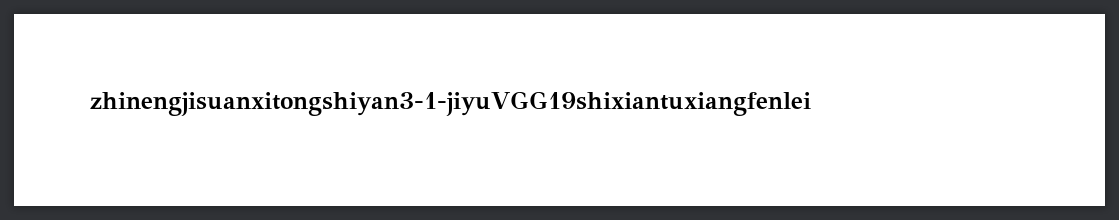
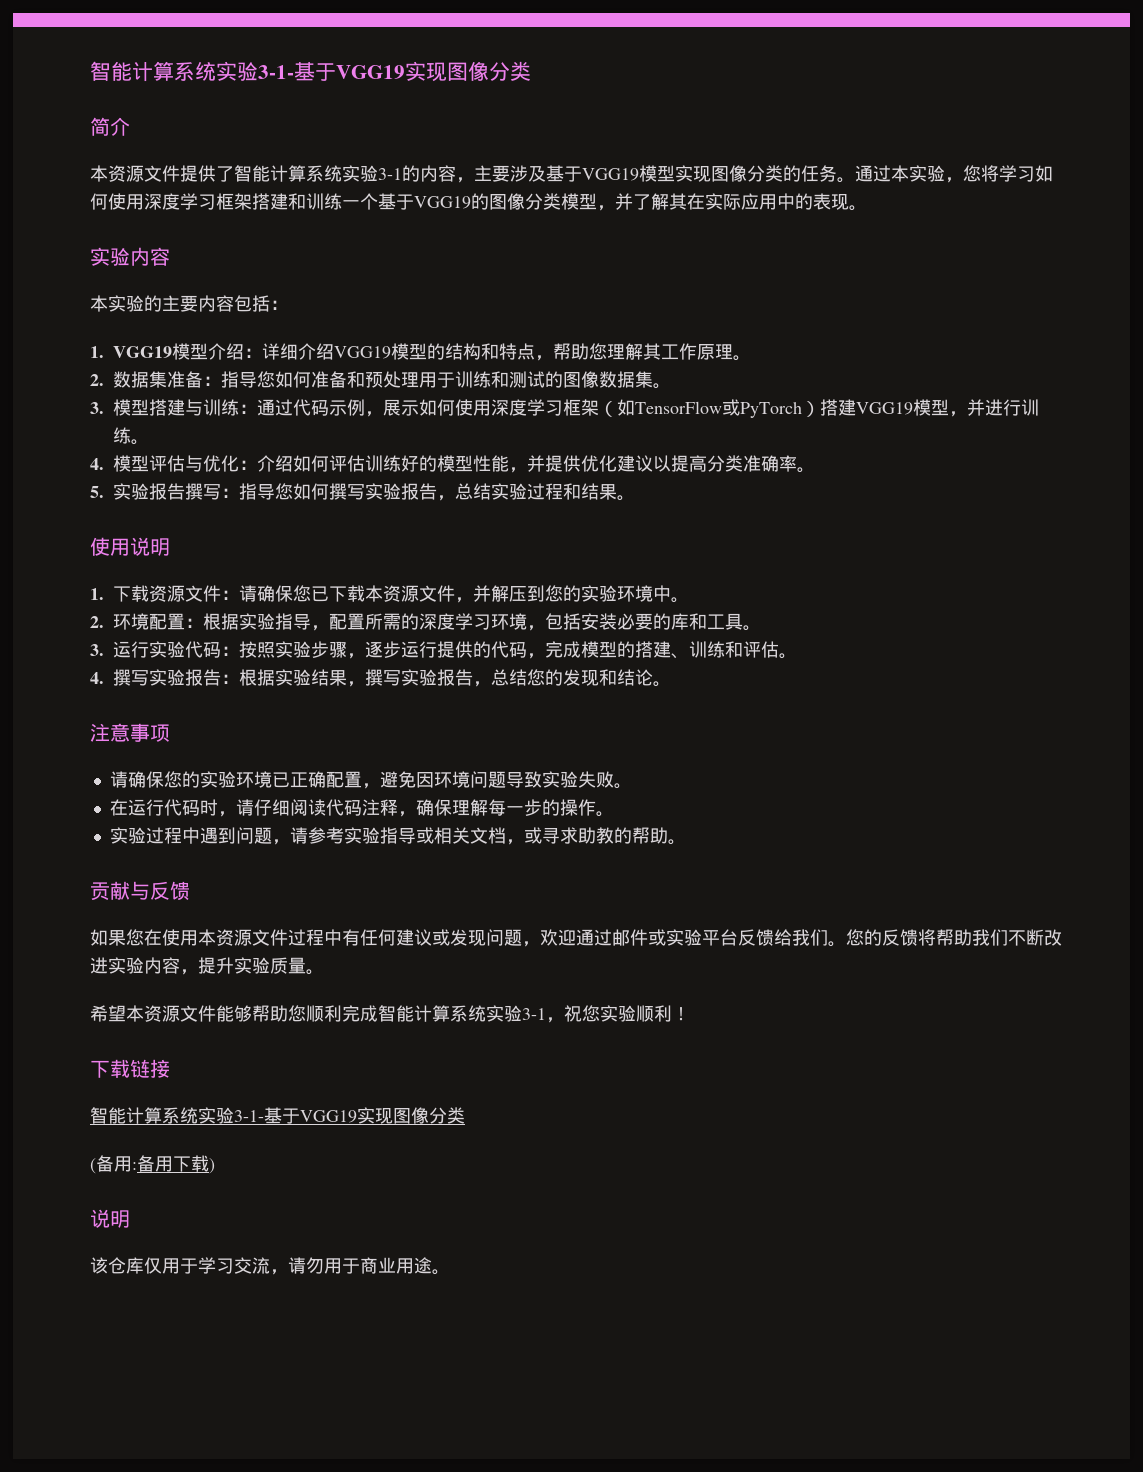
[90,91,811,116] zhinengjisuanxitongshiyan3-1-jiyuVGG19shixiantuxiangfenlei -> [90,61,531,82] [90,117,130,136] [90,165,1053,183] [90,193,867,211] [90,247,170,266] [90,295,288,312] [90,343,752,361] [90,371,672,389] [90,399,1040,418] [113,427,150,445] [90,455,816,473] [90,483,636,501] [90,537,170,556] [90,585,690,603] [90,613,762,631] [90,641,798,659] [90,669,672,687] [90,723,170,742] [109,771,632,789] [109,799,614,817] [109,827,686,845] [90,881,190,901] [90,929,1062,947] [90,957,324,975] [90,1005,690,1023] [90,1059,170,1078] [90,1107,465,1124] [90,1155,215,1174] [90,1209,130,1228] [90,1257,450,1275] 智能计算系统实验3-1-基于VGG19实现图像分类 // 简介 // 本资源文件提供了智能计算系统实验3-1的内容，主要涉及基于VGG19模型实现图像分类的任务。通过本实验，您将学习如何使用深度学习框架搭建和训练一个基于VGG19的图像分类模型，并了解其在实际应用中的表现。 // 实验内容 // 本实验的主要内容包括： // 1. VGG19模型介绍：详细介绍VGG19模型的结构和特点，帮助您理解其工作原理。 // 2.数据集准备：指导您如何准备和预处理用于训练和测试的图像数据集。 // 3.模型搭建与训练：通过代码示例，展示如何使用深度学习框架（如TensorFlow或PyTorch）搭建VGG19模型，并进行训练。 // 4.模型评估与优化：介绍如何评估训练好的模型性能，并提供优化建议以提高分类准确率。 // 5.实验报告撰写：指导您如何撰写实验报告，总结实验过程和结果。 // 使用说明 // 1.下载资源文件：请确保您已下载本资源文件，并解压到您的实验环境中。 // 2.环境配置：根据实验指导，配置所需的深度学习环境，包括安装必要的库和工具。 // 3.运行实验代码：按照实验步骤，逐步运行提供的代码，完成模型的搭建、训练和评估。 // 4.撰写实验报告：根据实验结果，撰写实验报告，总结您的发现和结论。 // 注意事项 // 请确保您的实验环境已正确配置，避免因环境问题导致实验失败。 // 在运行代码时，请仔细阅读代码注释，确保理解每一步的操作。 // 实验过程中遇到问题，请参考实验指导或相关文档，或寻求助教的帮助。 // 贡献与反馈 // 如果您在使用本资源文件过程中有任何建议或发现问题，欢迎通过邮件或实验平台反馈给我们。您的反馈将帮助我们不断改进实验内容，提升实验质量。 // 希望本资源文件能够帮助您顺利完成智能计算系统实验3-1，祝您实验顺利！ // 下载链接 // 智能计算系统实验3-1-基于VGG19实现图像分类 // (备用:备用下载) // 说明 // 该仓库仅用于学习交流，请勿用于商业用途。

